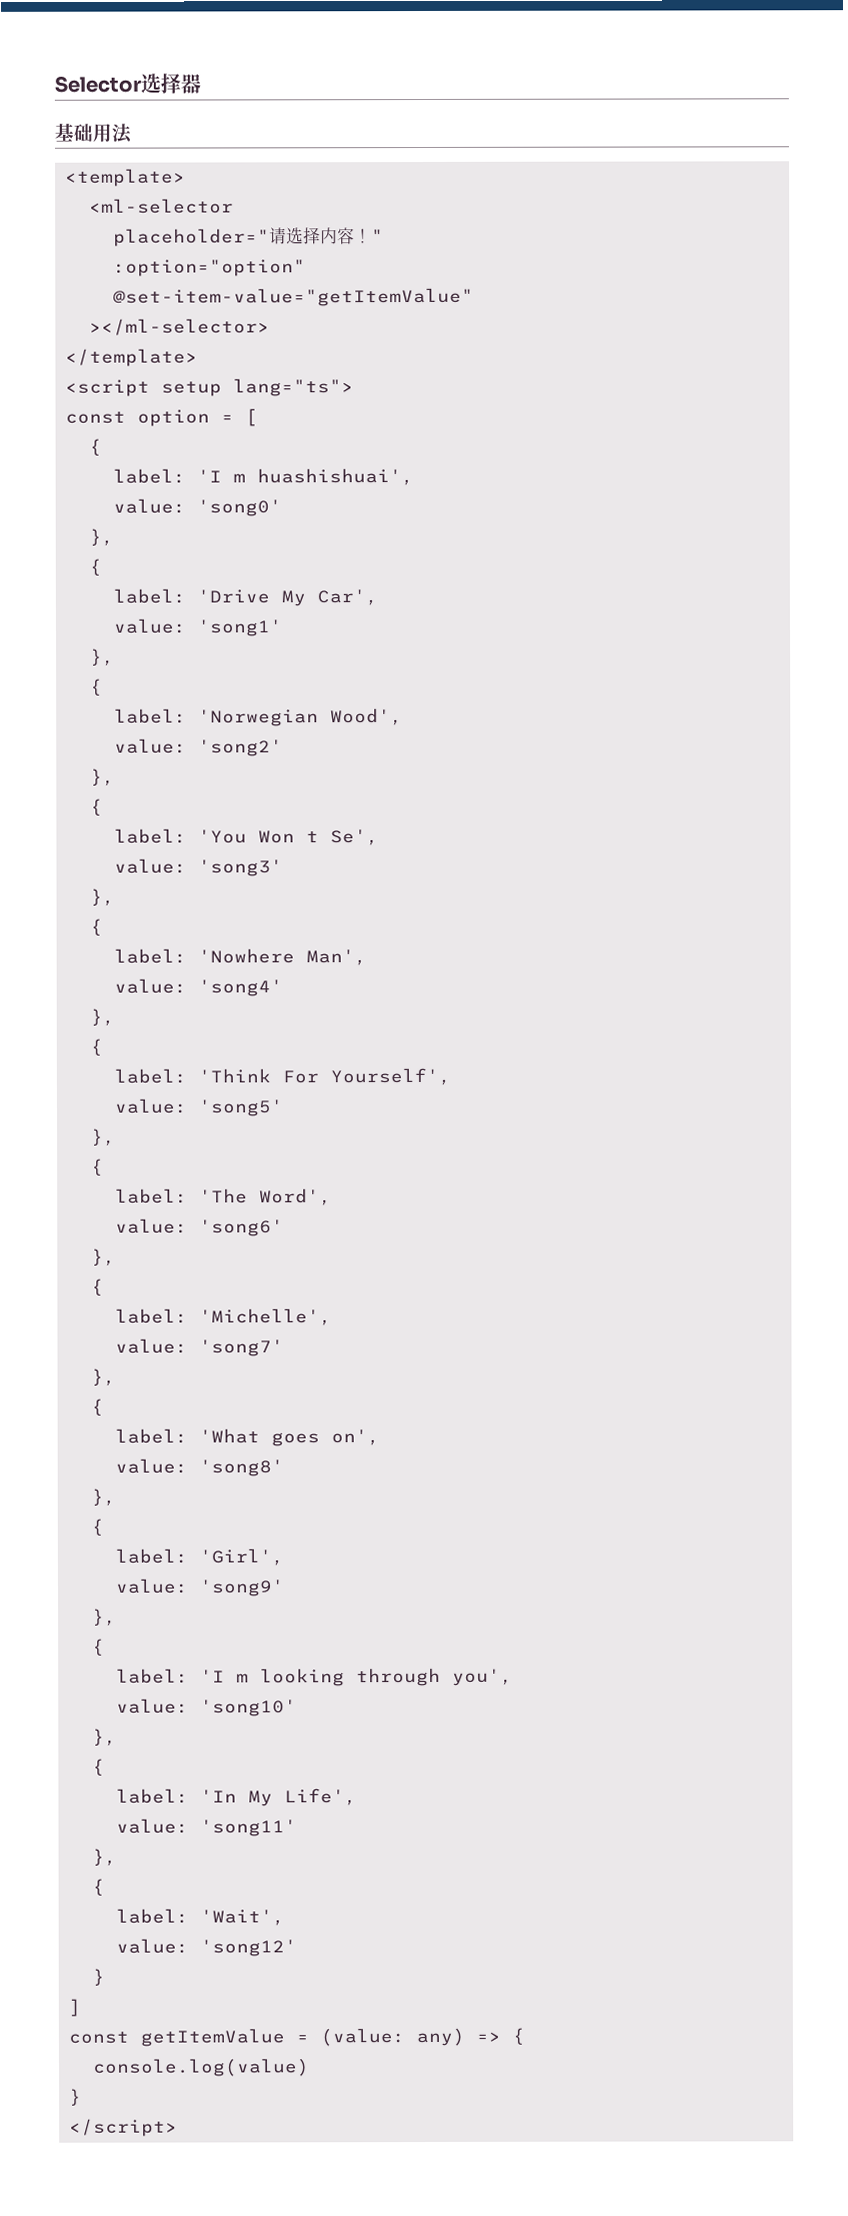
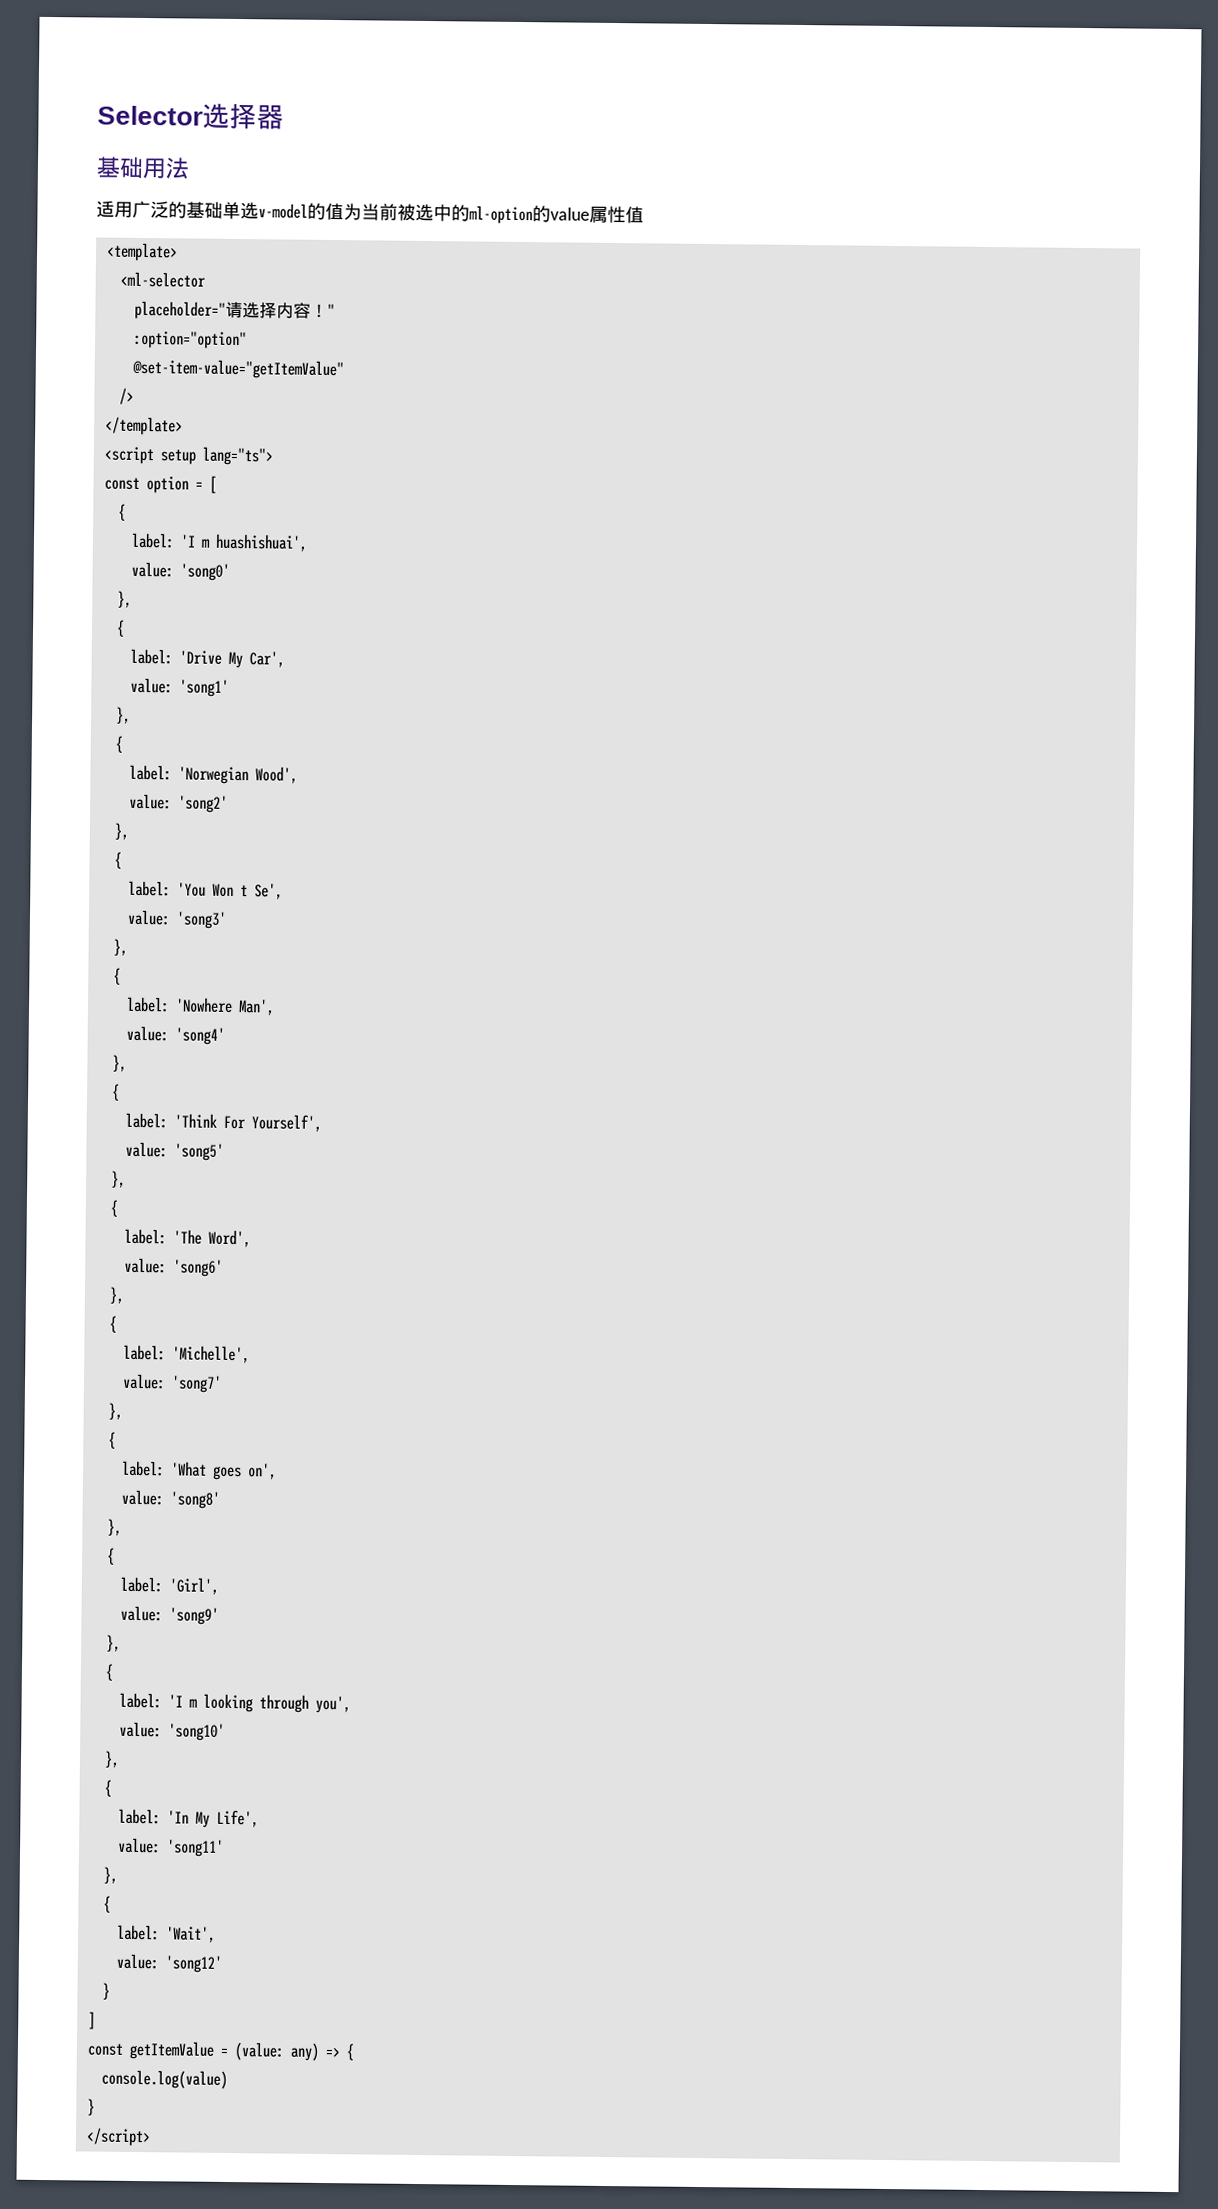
(132, 133) none -> [96,200,644,225] // 适用广泛的基础单选v-model的值为当前被选中的ml-option的value属性值
[88,318,270,336] ></ml-selector> -> [118,387,134,405] />

